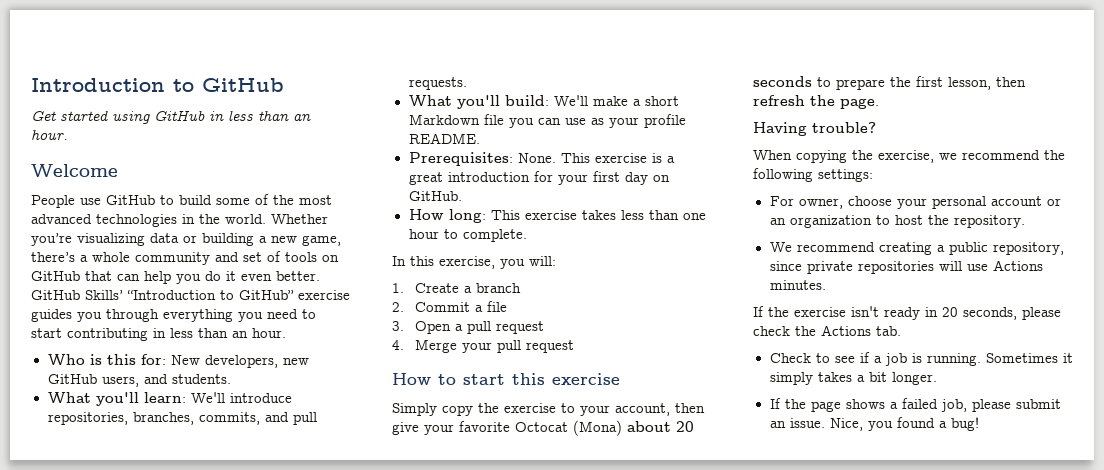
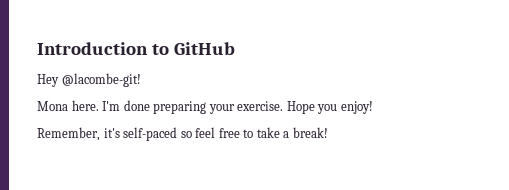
[31,110,311,124] [31,129,68,140] [31,164,118,177] [31,194,332,208] [31,214,328,227] [31,233,341,246] [31,251,339,265] [31,271,320,284] [31,290,350,300] [31,309,316,322] [31,328,286,341] [47,354,309,368] [47,374,231,387] [47,392,292,406] [47,412,317,425] [408,77,467,90] [408,95,679,109] [408,114,686,128] [408,133,480,144] [408,152,675,166] [408,171,670,185] [408,191,462,201] [408,209,706,223] [408,229,527,242] [392,256,556,269] [392,283,521,293] [392,301,507,312] [392,321,544,334] [392,339,574,353] [392,373,620,385] [392,403,705,416] [392,420,694,436] [753,76,1026,90] [753,95,879,109] [753,122,876,136] [753,150,1065,163] [753,168,873,182] [769,196,1061,209] [769,215,1025,228] [769,242,1064,255] [769,260,1043,274] [769,280,826,290] [753,306,1061,320] [753,325,901,336] [769,352,1073,366] [769,372,937,385] [769,398,1061,412] [769,417,979,431] Get started using GitHub in less than an hour. // Welcome // People use GitHub to build some of the most advanced technologies in the world. Whether you’re visualizing data or building a new game, there’s a whole community and set of tools on GitHub that can help you do it even better. GitHub Skills’ “Introduction to GitHub” exercise guides you through everything you need to start contributing in less than an hour. // Who is this for: New developers, new GitHub users, and students. // What you'll learn: We'll introduce repositories, branches, commits, and pull requests. // What you'll build: We'll make a short Markdown file you can use as your profile README. // Prerequisites: None. This exercise is a great introduction for your first day on GitHub. // How long: This exercise takes less than one hour to complete. // In this exercise, you will: // 1. Create a branch // 2. Commit a file // 3. Open a pull request // 4. Merge your pull request // How to start this exercise // Simply copy the exercise to your account, then give your favorite Octocat (Mona) about 20 seconds to prepare the first lesson, then refresh the page. // Having trouble? // When copying the exercise, we recommend the following settings: // For owner, choose your personal account or an organization to host the repository. // We recommend creating a public repository, since private repositories will use Actions minutes. // If the exercise isn't ready in 20 seconds, please check the Actions tab. // Check to see if a job is running. Sometimes it simply takes a bit longer. // If the page shows a failed job, please submit an issue. Nice, you found a bug! -> [37,73,141,87] [37,100,373,114] [37,127,328,141] Hey @lacombe-git! // Mona here. I'm done preparing your exercise. Hope you enjoy! // Remember, it's self-paced so feel free to take a break!

